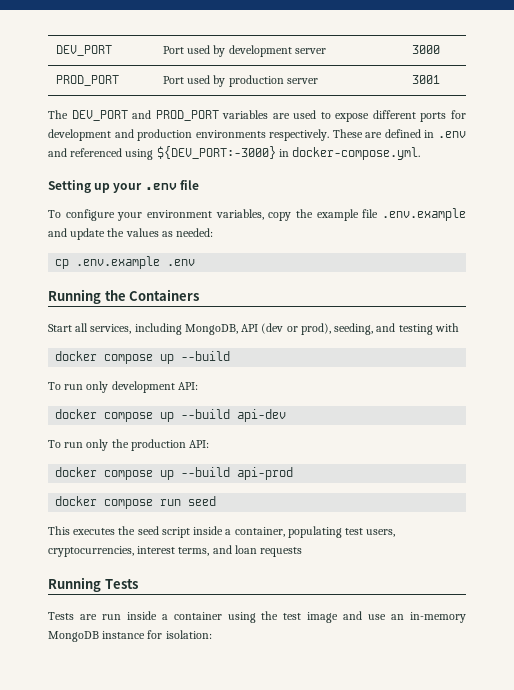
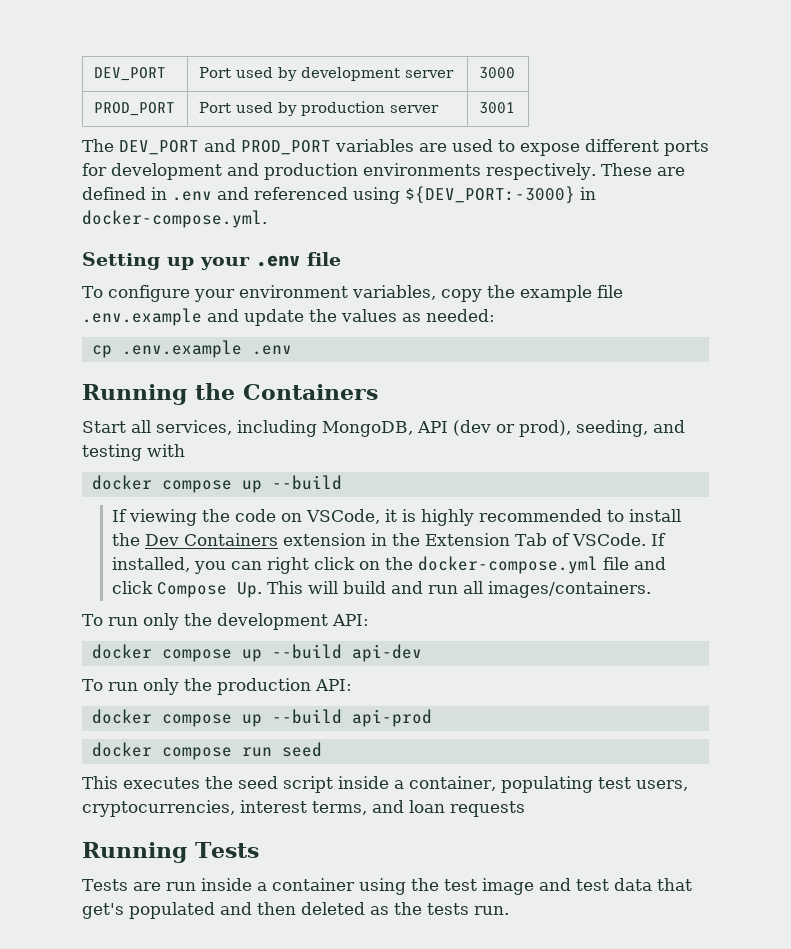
[48,381,109,393] // To run only -> [111,509,681,526] [111,533,666,546] [111,556,666,574] [111,581,651,598] [82,613,212,630] // If viewing the code on VSCode, it is highly recommended to install the Dev Containers extension in the Extension Tab of VSCode. If installed, you can right click on the docker-compose.yml file and click Compose Up. This will build and run all images/containers. // To run only the
[368,612,466,623] [48,630,212,642] use an in-memory MongoDB instance for isolation: -> [575,878,692,891] [82,902,509,919] test data that get's populated and then deleted as the tests run.

